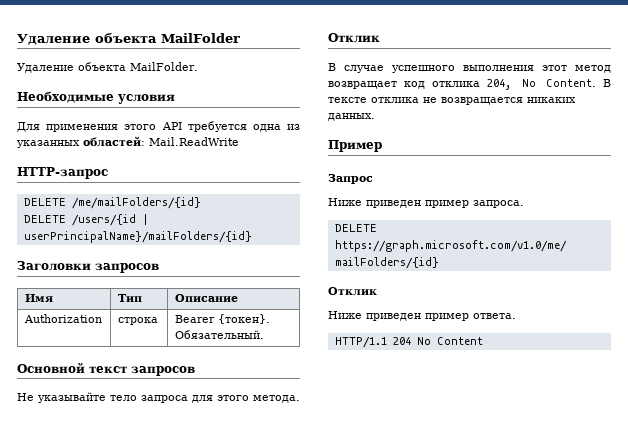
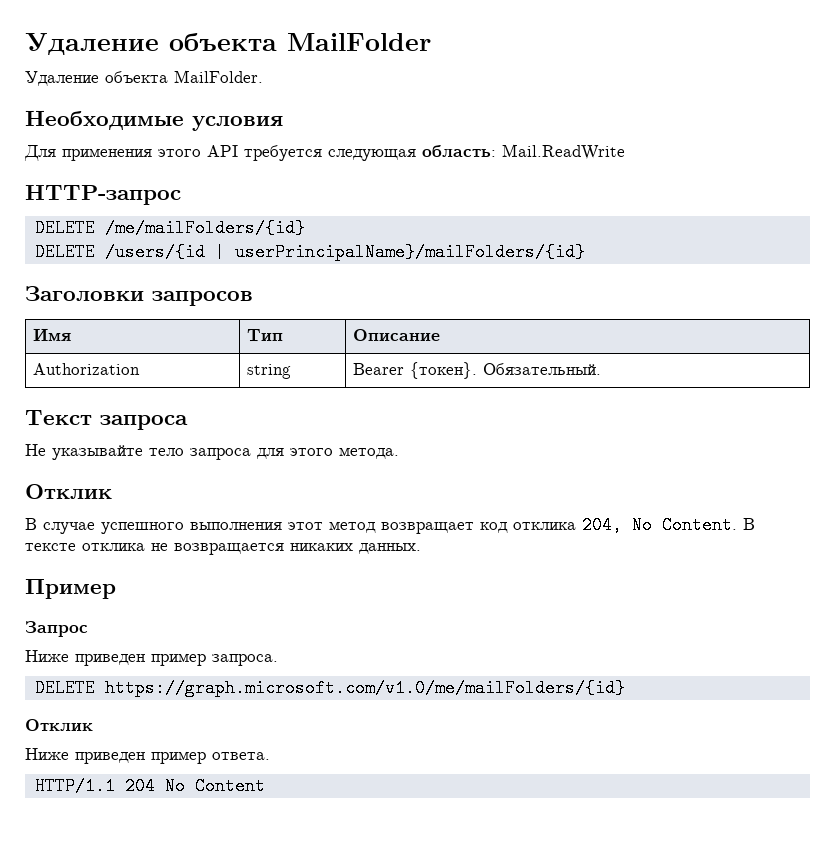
[252,124,300,132] [17,136,145,148] одна из указанных областей: -> [328,145,496,161] следующая область:
[117,317,158,325] строка -> [246,364,291,379] string
[17,362,195,376] Основной текст запросов -> [25,410,188,430] Текст запроса

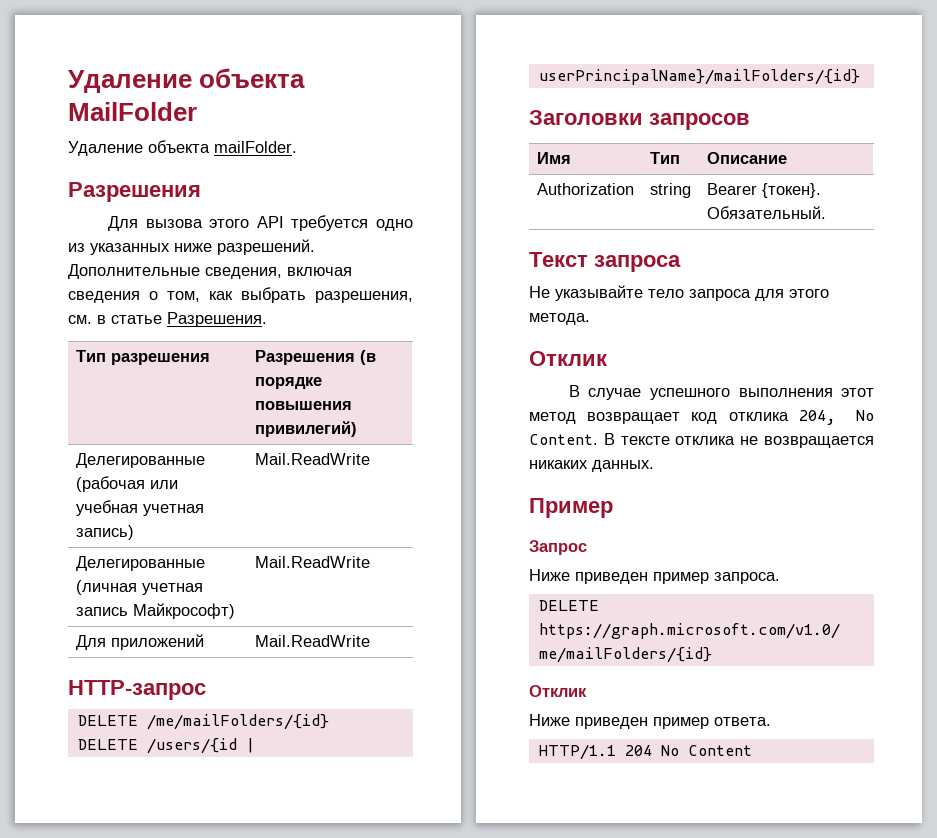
[174,70,263,83] [25,110,283,131] [24,145,152,161] MailFolder. // Необходимые условия // Для применения -> [214,141,297,153] [68,182,201,202] [107,216,203,231] mailFolder. // Разрешения // Для вызова
[328,145,496,161] следующая область: -> [375,219,413,231] [68,239,315,255] [68,264,352,279] [68,287,413,303] [68,312,267,327] [75,350,210,365] [254,350,376,365] [254,377,322,389] [254,401,352,410] [254,421,357,437] [75,453,205,468] [75,476,178,492] [75,500,204,516] [75,525,134,540] [254,453,370,465] [75,556,205,571] [75,580,203,595] [75,603,235,619] [254,556,370,568] [75,634,204,650] одно из указанных ниже разрешений. Дополнительные сведения, включая сведения о том, как выбрать разрешения, см. в статье Разрешения. // Тип разрешения | Разрешения (в порядке повышения привилегий) // Делегированные (рабочая или учебная учетная запись) | Mail.ReadWrite // Делегированные (личная учетная запись Майкрософт) | Mail.ReadWrite // Для приложений |

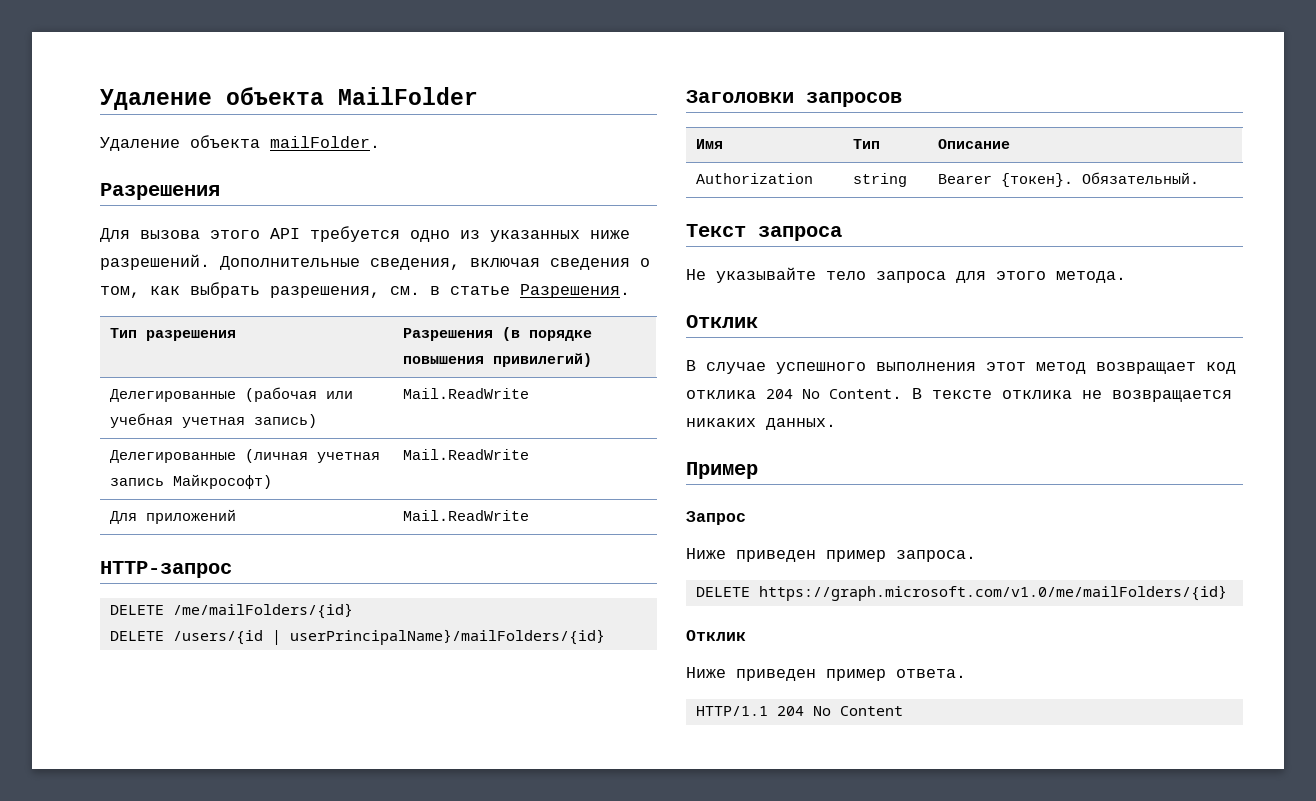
[798,410,836,425] 204, -> [766,389,793,399] 204

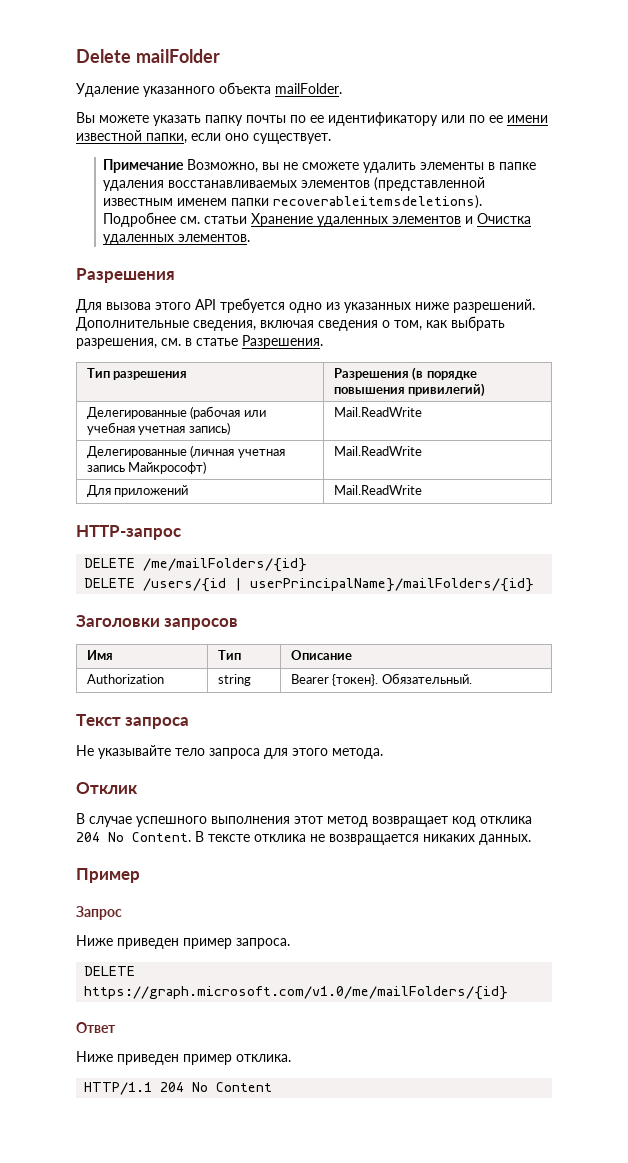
[100,87,478,110] [100,137,180,151] Удаление объекта MailFolder // Удаление -> [76,49,220,63] [76,83,215,97] Delete mailFolder // Удаление указанного
(380, 142) none -> [76,112,548,126] [76,130,331,144] [103,159,537,173] [103,177,486,191] [103,195,483,209] [103,212,532,227] [103,234,251,245] // Вы можете указать папку почты по ее идентификатору или по ее имени известной папки, если оно существует. // Примечание Возможно, вы не сможете удалить элементы в папке удаления восстанавливаемых элементов (представленной известным именем папки recoverableitemsdeletions). Подробнее см. статьи Хранение удаленных элементов и Очистка удаленных элементов.
[686,630,746,641] [686,667,966,681] Отклик // Ниже приведен пример ответа. -> [76,1022,116,1033] [76,1051,291,1065] Ответ // Ниже приведен пример отклика.

